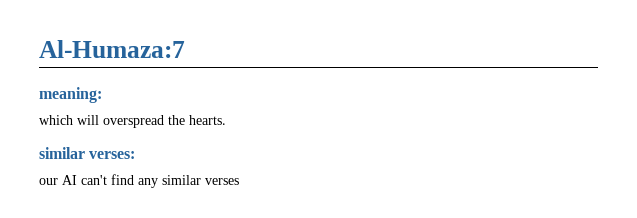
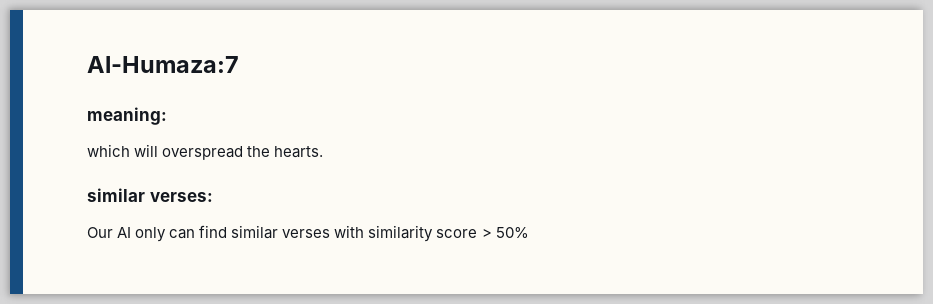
[39,174,239,188] our AI can't find any similar verses -> [87,225,529,242] Our AI only can find similar verses with similarity score > 50%

